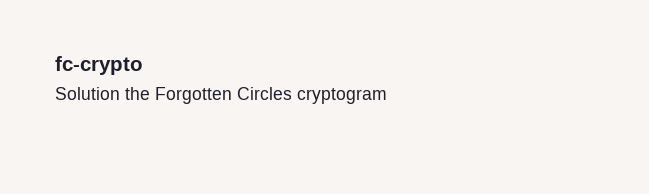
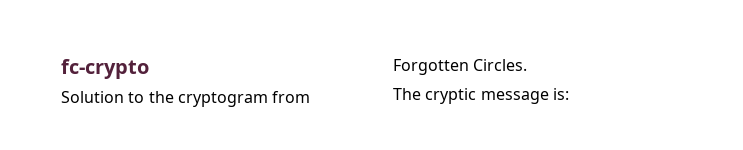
[125,87,387,104] the Forgotten Circles cryptogram -> [128,91,311,107] [393,59,528,75] [393,88,569,104] to the cryptogram from Forgotten Circles. // The cryptic message is:

